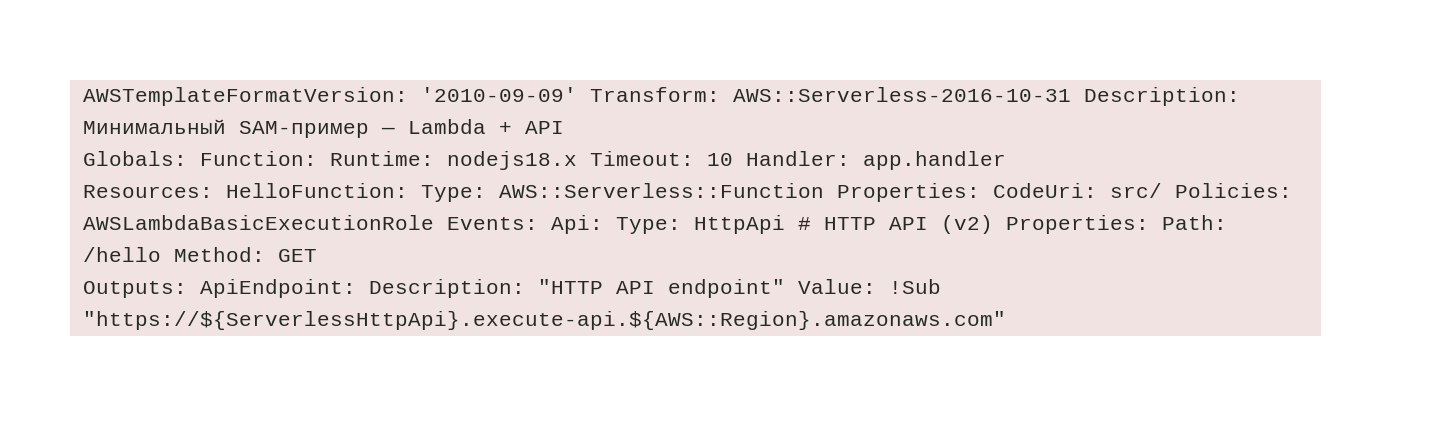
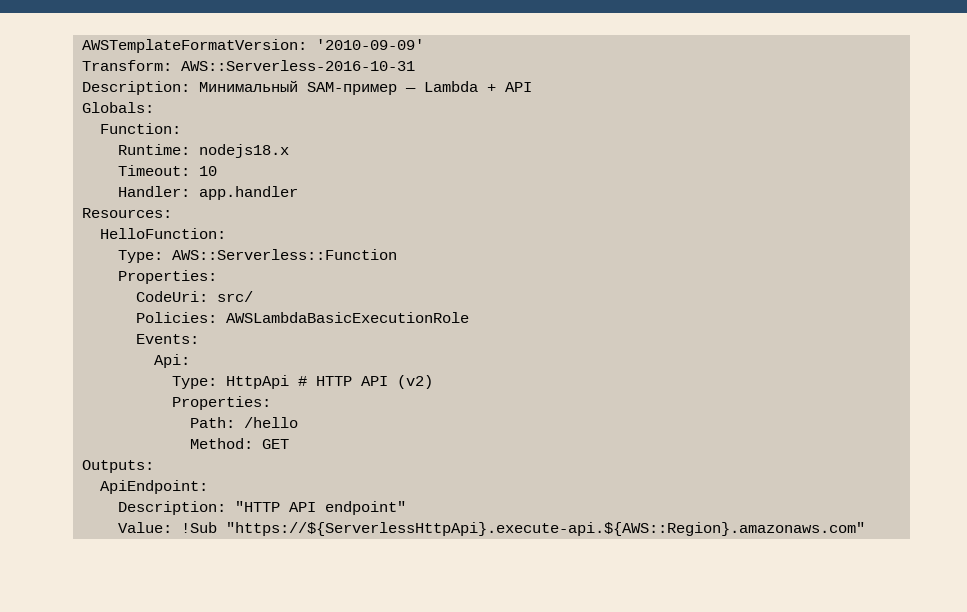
(577, 94) none -> (424, 44) //
(1071, 94) none -> (415, 65) //
(187, 158) none -> (154, 107) //
(317, 158) none -> (181, 128) //
(577, 160) none -> (289, 151) //
(733, 159) none -> (217, 171) //
(213, 191) none -> (172, 213) //
(408, 190) none -> (226, 233) //
[836,183,980,202] Properties: -> [118,270,217,284] // Properties: //
(1162, 190) none -> (253, 296) //
(434, 222) none -> (469, 317) //
(538, 223) none -> (199, 339) //
(603, 224) none -> (190, 361) //
[1005,215,1149,234] Properties: -> [172,396,271,410] // Properties: //
(161, 254) none -> (298, 422) //
(187, 289) none -> (154, 466) //
(356, 288) none -> (208, 487) //
(785, 288) none -> (406, 508) //

